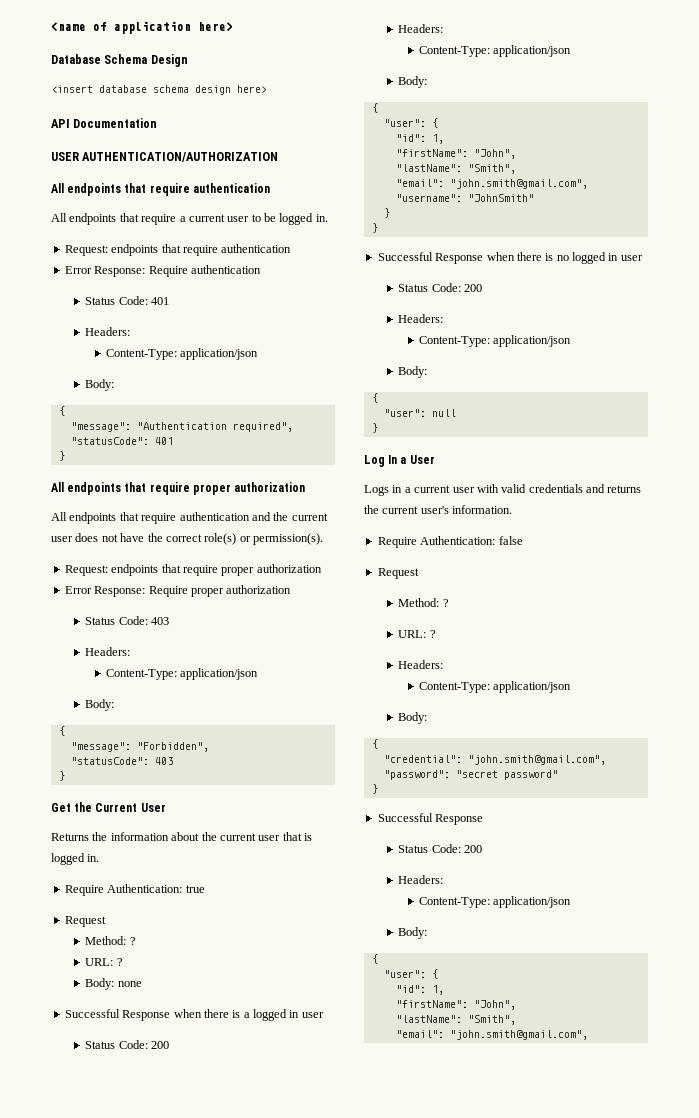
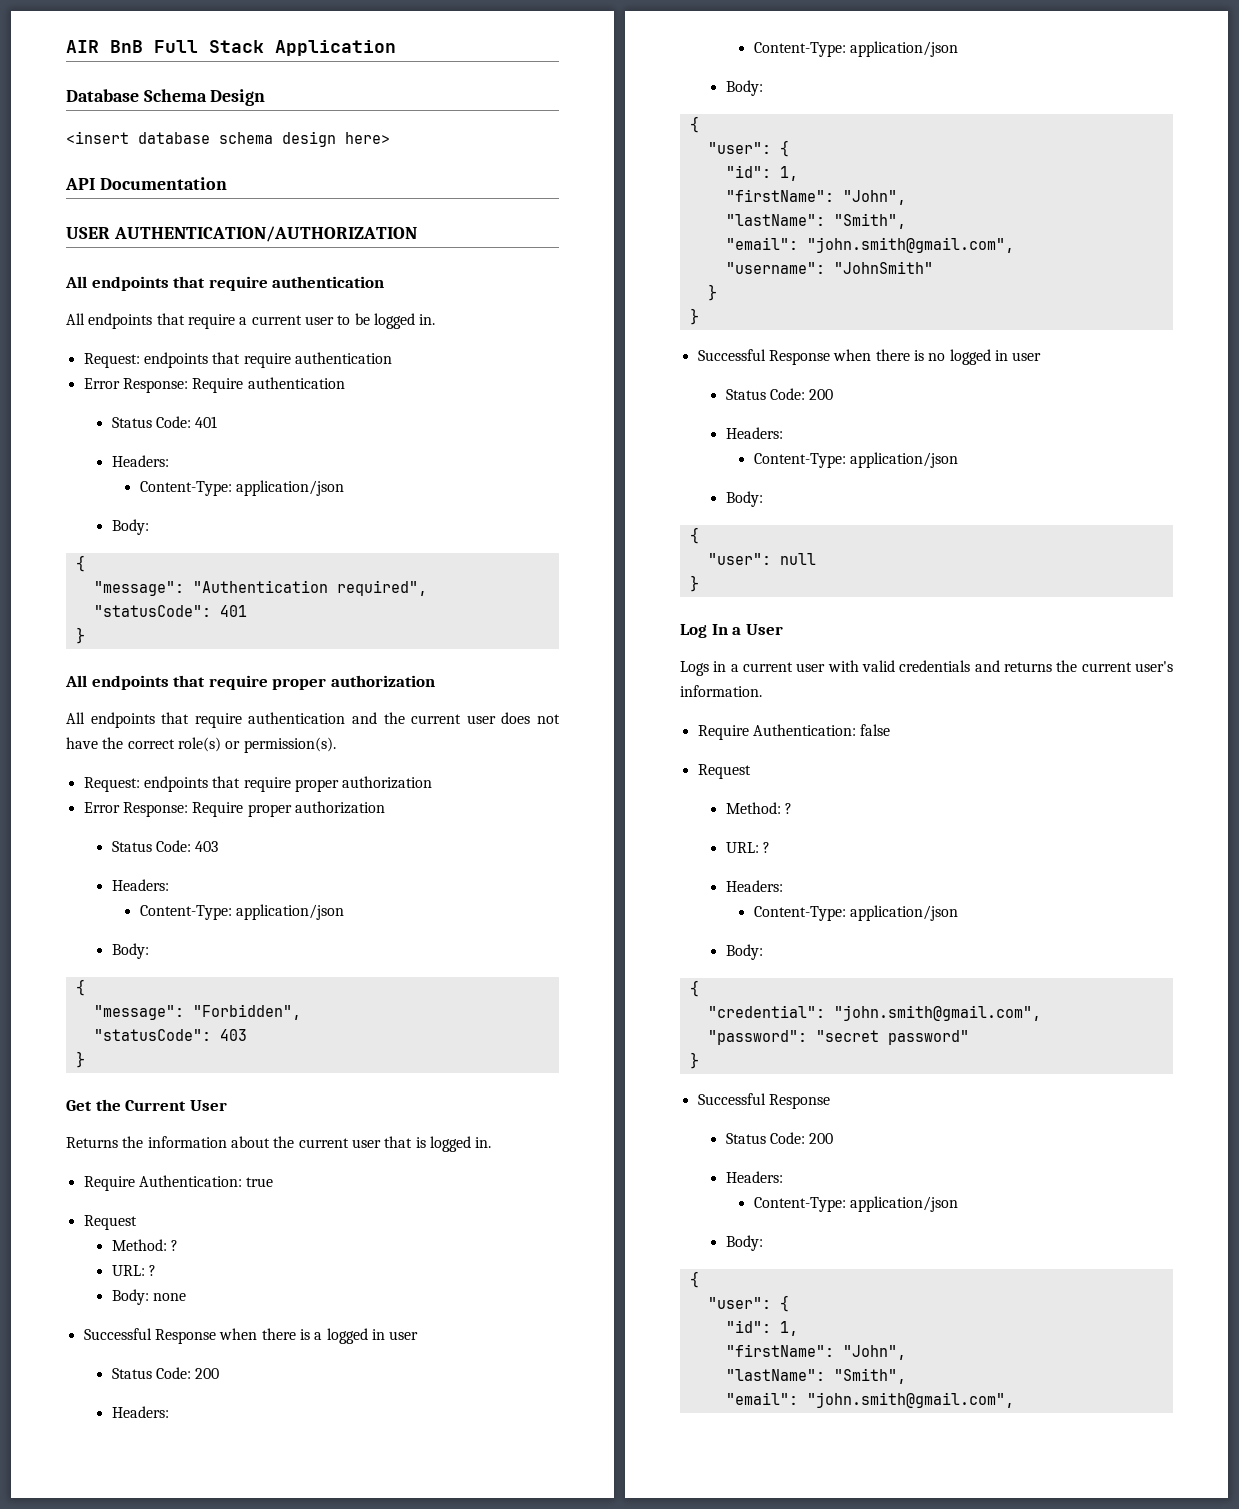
[51,21,233,34] <name of application here> -> [66,40,396,56] AIR BnB Full Stack Application

